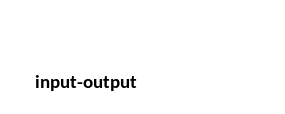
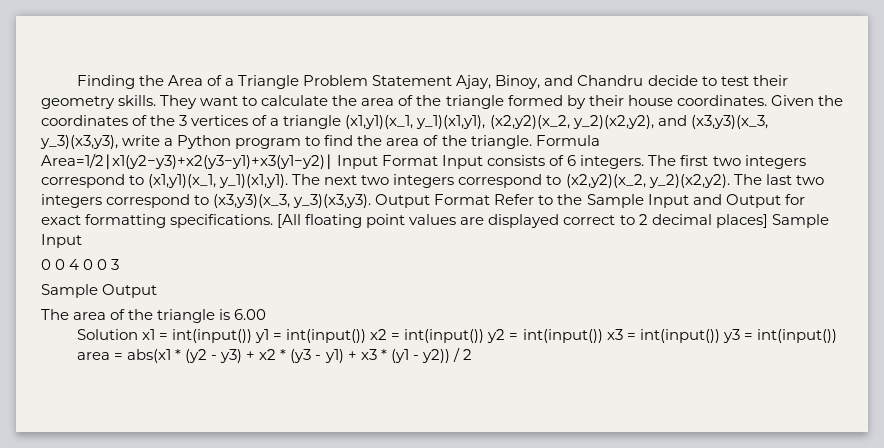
[35,75,137,91] input-output -> [76,75,788,89] [41,95,843,109] [41,115,768,129] [40,135,600,149] [41,153,806,170] [41,174,824,188] [41,194,805,208] [41,214,829,228] [41,234,82,248] [41,259,120,270] [41,284,158,298] [41,309,267,323] [76,329,837,343] [76,347,472,363] Finding the Area of a Triangle Problem Statement Ajay, Binoy, and Chandru decide to test their geometry skills. They want to calculate the area of the triangle formed by their house coordinates. Given the coordinates of the 3 vertices of a triangle (x1,y1)(x_1, y_1)(x1,y1), (x2,y2)(x_2, y_2)(x2,y2), and (x3,y3)(x_3, y_3)(x3,y3), write a Python program to find the area of the triangle. Formula Area=1/2∣x1(y2−y3)+x2(y3−y1)+x3(y1−y2)∣ Input Format Input consists of 6 integers. The first two integers correspond to (x1,y1)(x_1, y_1)(x1,y1). The next two integers correspond to (x2,y2)(x_2, y_2)(x2,y2). The last two integers correspond to (x3,y3)(x_3, y_3)(x3,y3). Output Format Refer to the Sample Input and Output for exact formatting specifications. [All floating point values are displayed correct to 2 decimal places] Sample Input // 0 0 4 0 0 3 // Sample Output // The area of the triangle is 6.00 // Solution x1 = int(input()) y1 = int(input()) x2 = int(input()) y2 = int(input()) x3 = int(input()) y3 = int(input()) // area = abs(x1 * (y2 - y3) + x2 * (y3 - y1) + x3 * (y1 - y2)) / 2

